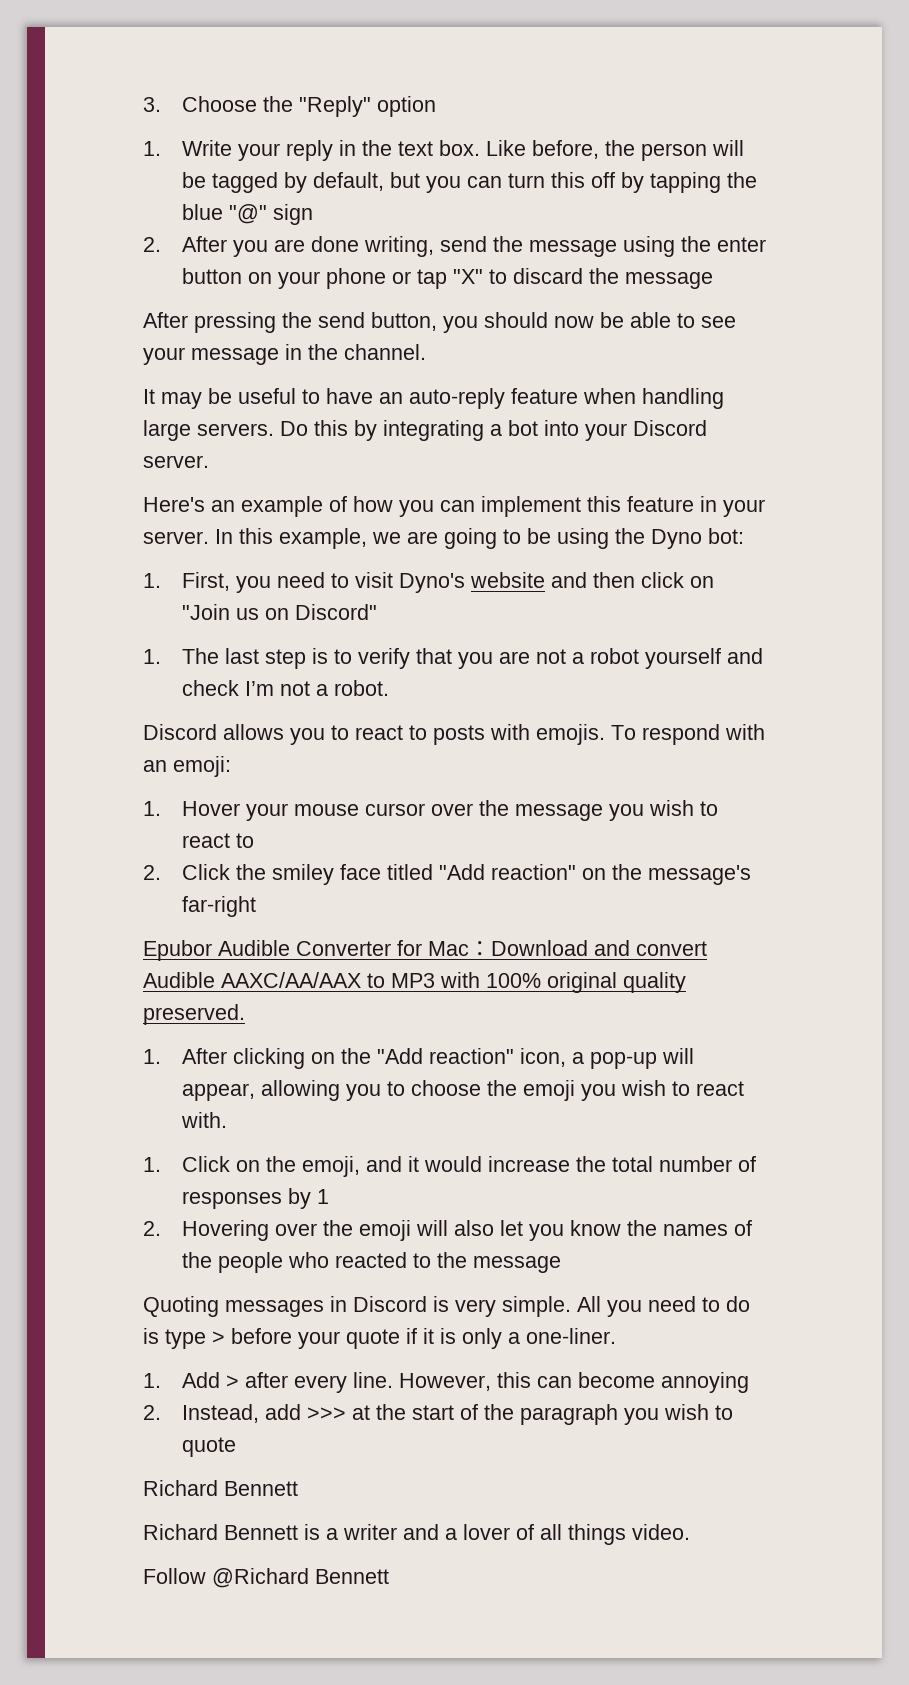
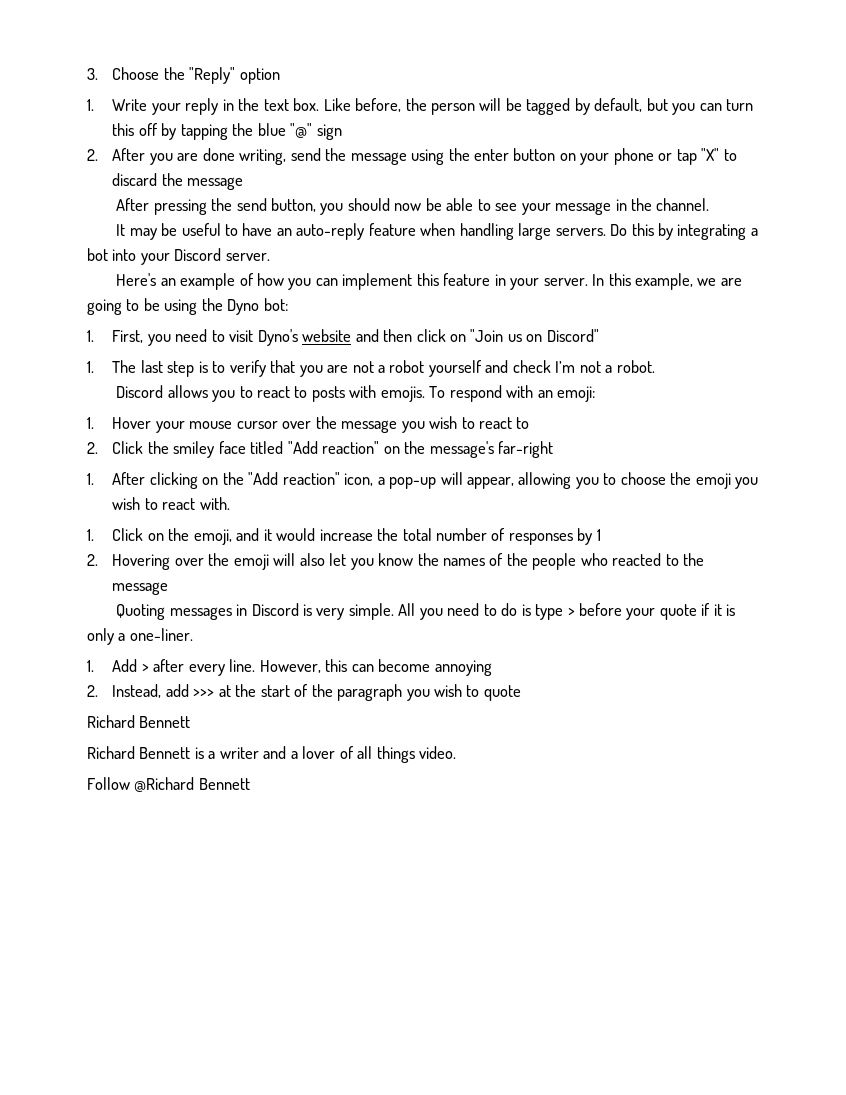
[143,940,707,961] [143,972,686,993] [143,1004,245,1025] // Epubor Audible Converter for Mac：Download and convert Audible AAXC/AA/AAX to MP3 with 100% original quality preserved. -> (553, 449) none

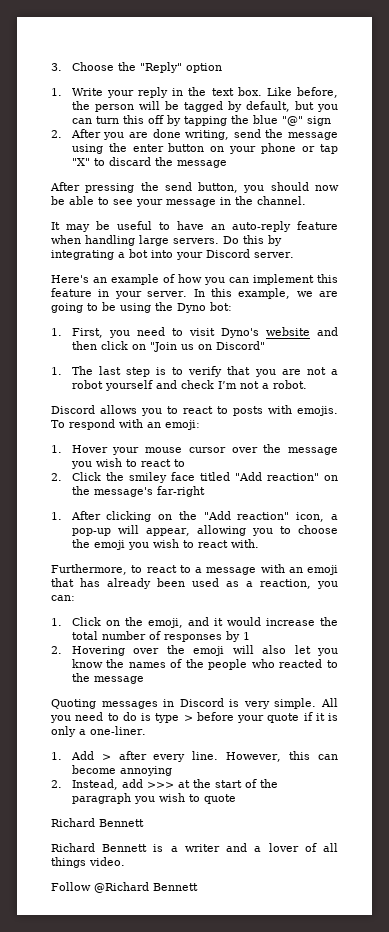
(230, 503) none -> [51,564,338,575] [51,578,338,589] [51,595,75,601] // Furthermore, to react to a message with an emoji that has already been used as a reaction, you can:

